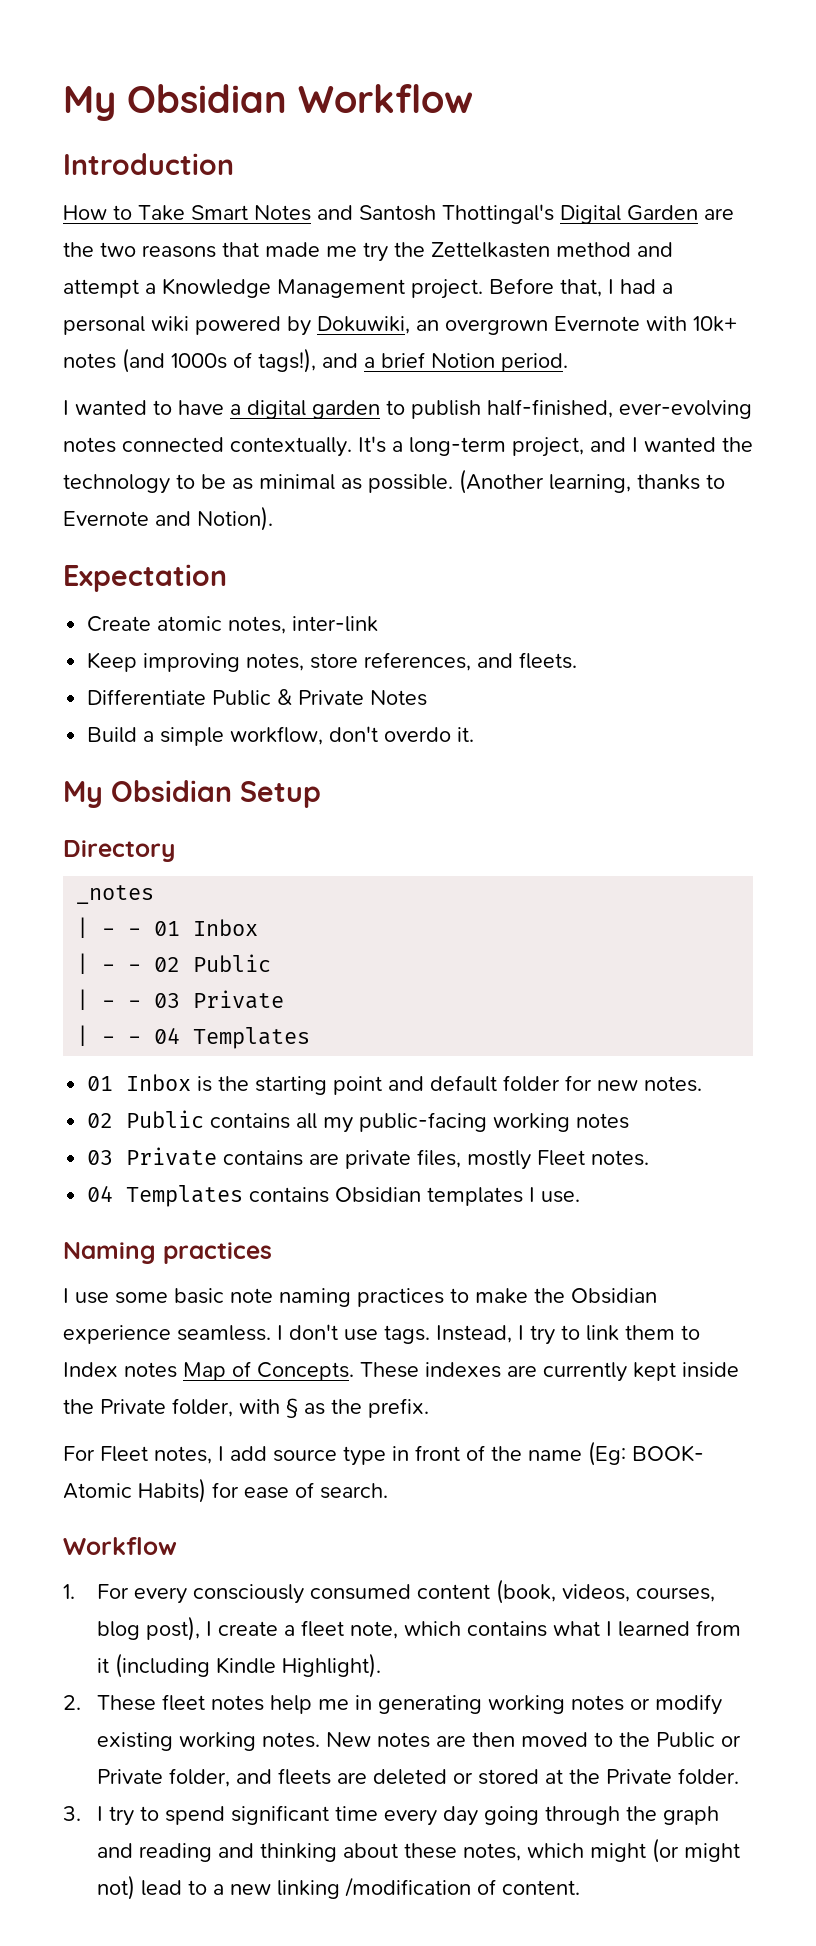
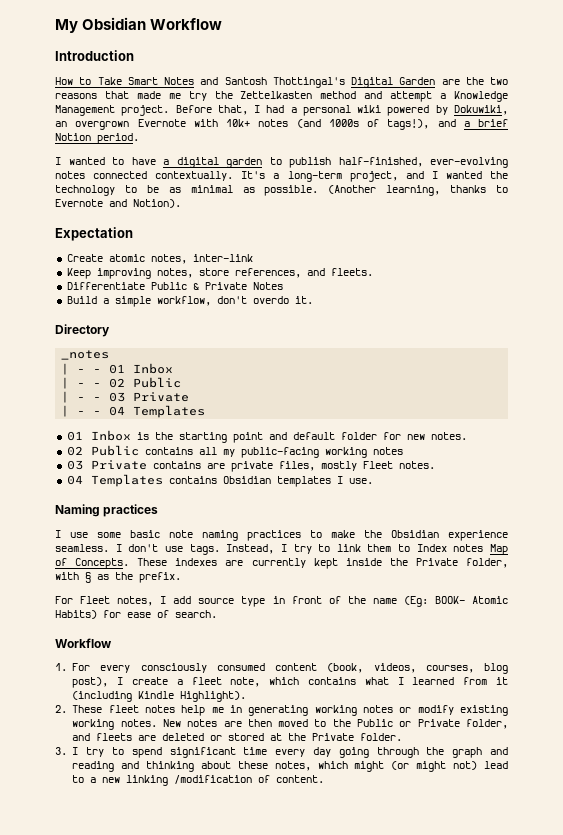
[63,780,321,808] // My Obsidian Setup -> (313, 300) none

